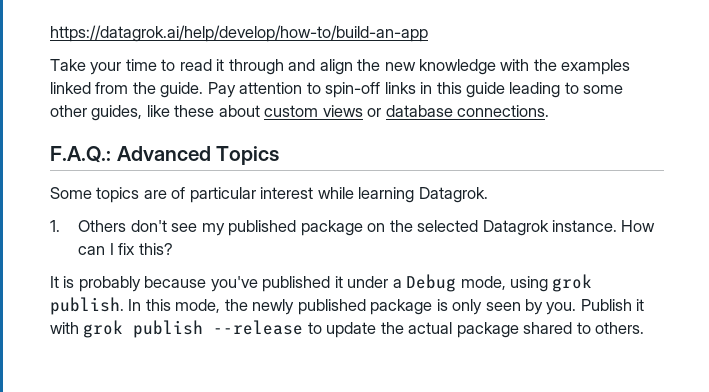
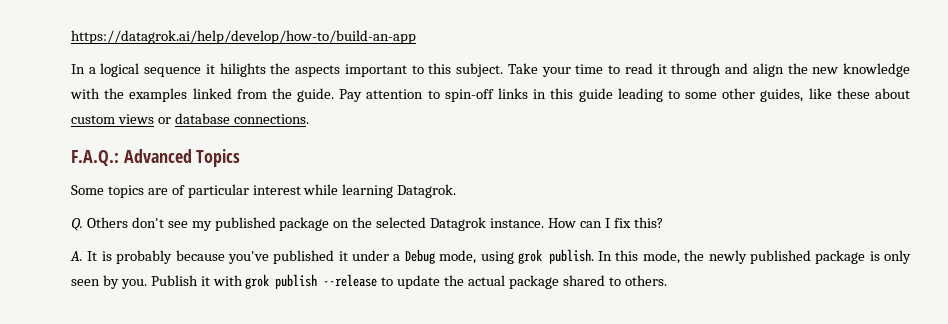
(428, 33) none -> [71,63,504,77] In a logical sequence it hilights the aspects important to this subject.
[50,220,60,232] 1. -> [71,218,83,231] Q.
(173, 249) none -> [70,251,83,261] A.

